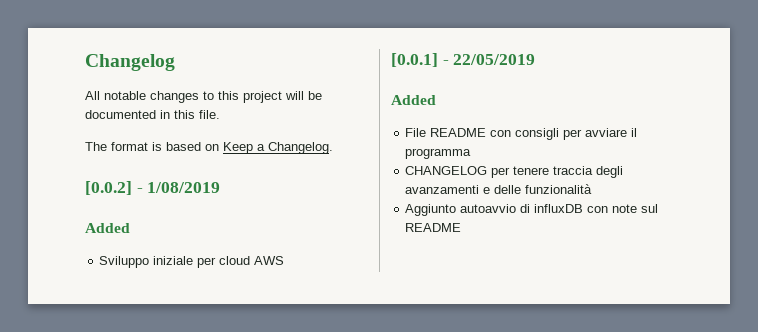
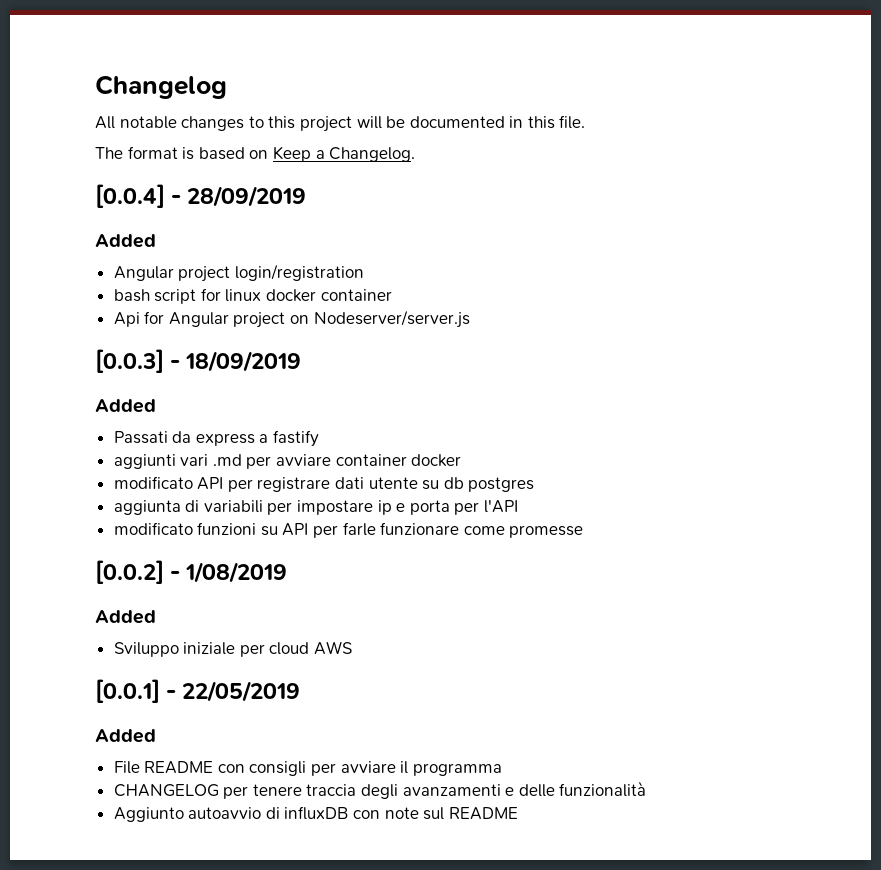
(333, 148) none -> [95,184,307,208] [95,234,156,248] [113,264,364,282] [113,288,392,304] [113,310,470,328] [95,349,302,373] [95,399,156,413] [113,430,320,447] [113,454,462,469] [113,476,535,492] [113,500,519,515] [113,522,584,538] // [0.0.4] - 28/09/2019 // Added // Angular project login/registration // bash script for linux docker container // Api for Angular project on Nodeserver/server.js // [0.0.3] - 18/09/2019 // Added // Passati da express a fastify // aggiunti vari .md per avviare container docker // modificato API per registrare dati utente su db postgres // aggiunta di variabili per impostare ip e porta per l'API // modificato funzioni su API per farle funzionare come promesse

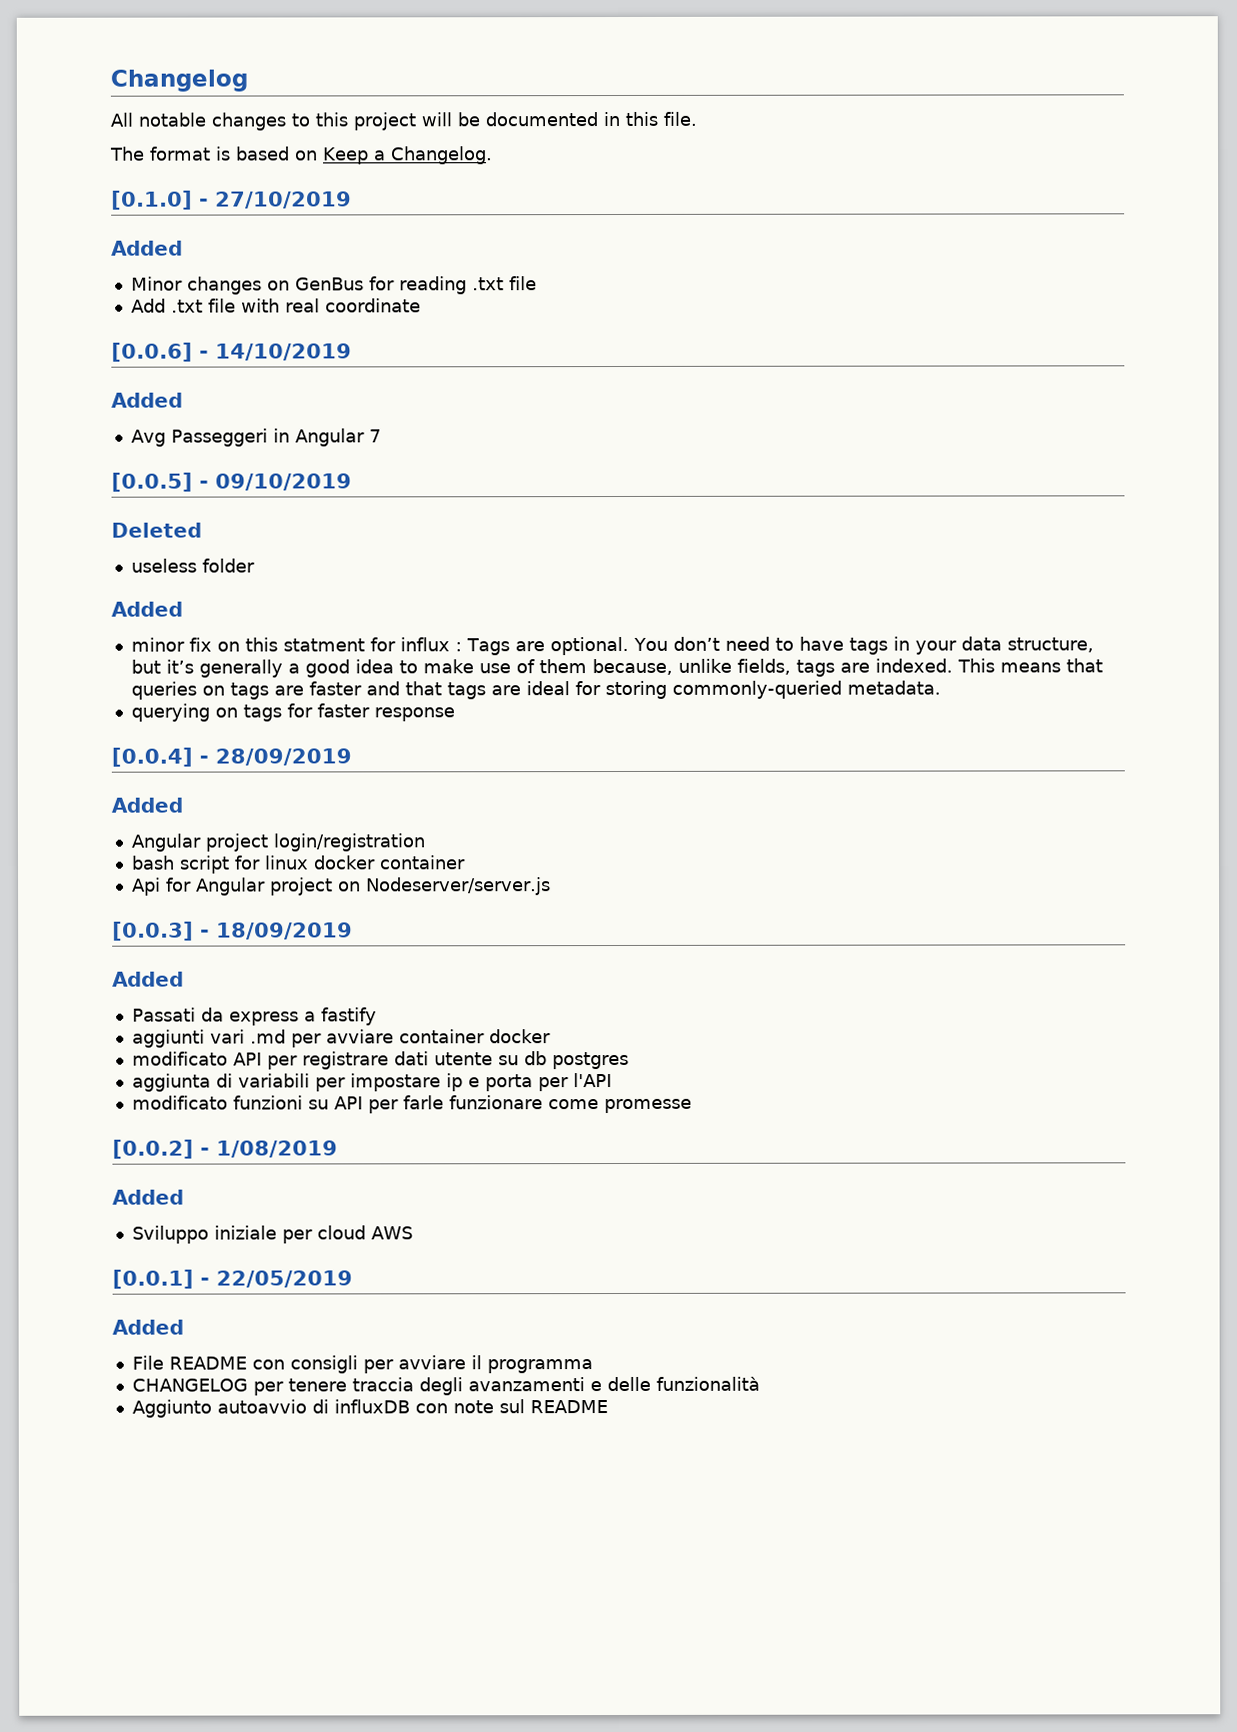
(416, 154) none -> [111,190,352,210] [111,240,183,256] [130,276,537,295] [130,298,421,313] [111,342,352,362] [111,392,183,408] [130,428,381,447] [111,472,352,492] [111,522,202,538] [130,558,255,573] [111,601,183,617] [130,636,1094,656] [130,658,1103,678] [130,680,941,700] [130,703,455,722] // [0.1.0] - 27/10/2019 // Added // Minor changes on GenBus for reading .txt file // Add .txt file with real coordinate // [0.0.6] - 14/10/2019 // Added // Avg Passeggeri in Angular 7 // [0.0.5] - 09/10/2019 // Deleted // useless folder // Added // minor fix on this statment for influx : Tags are optional. You don’t need to have tags in your data structure, but it’s generally a good idea to make use of them because, unlike fields, tags are indexed. This means that queries on tags are faster and that tags are ideal for storing commonly-queried metadata. // querying on tags for faster response

